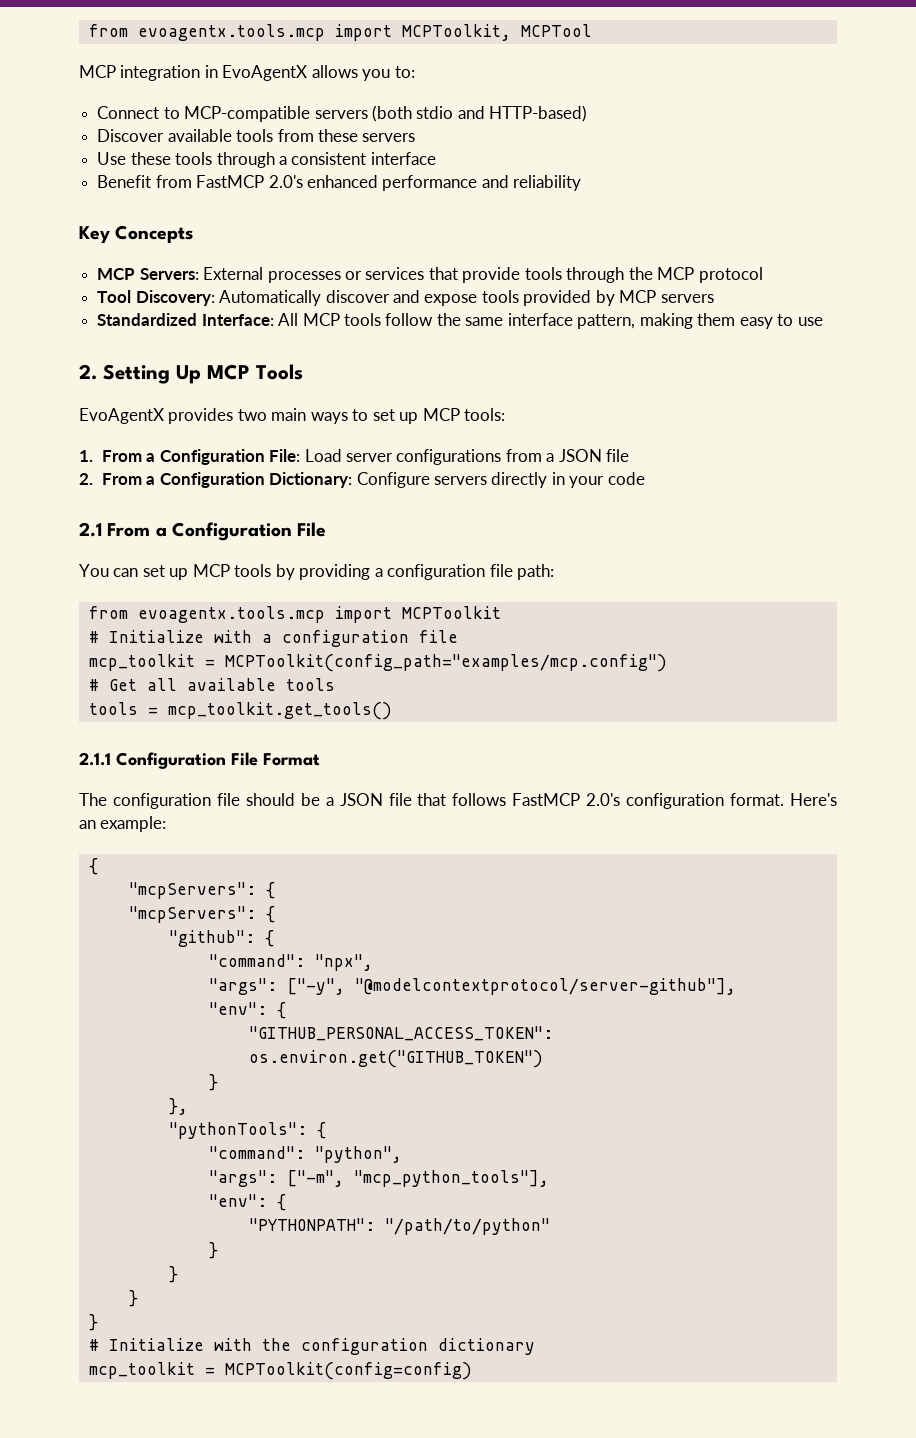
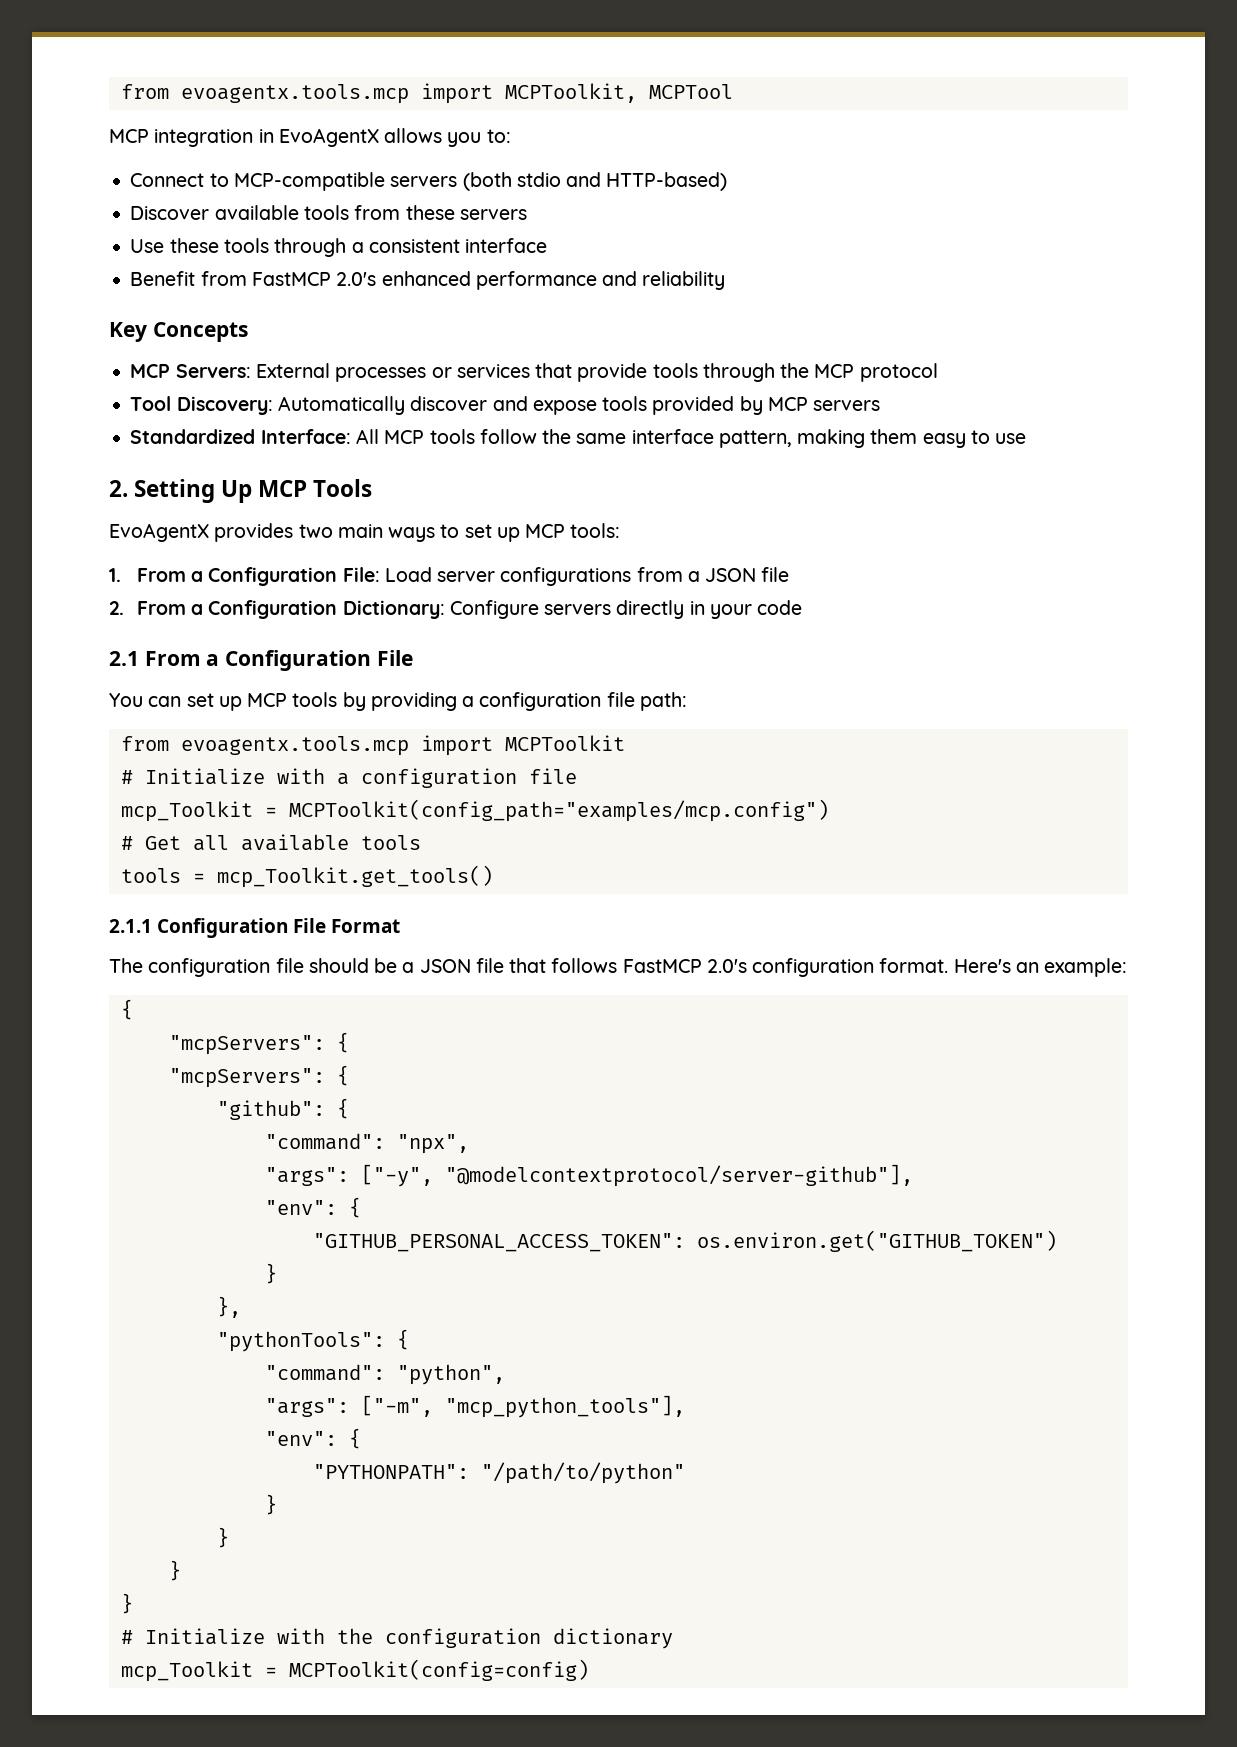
[88,654,195,671] mcp_toolkit -> [120,801,253,822] mcp_Toolkit
[167,702,392,720] mcp_toolkit.get_tools() -> [216,865,493,888] mcp_Toolkit.get_tools()
[88,1362,195,1379] mcp_toolkit -> [120,1661,253,1682] mcp_Toolkit

